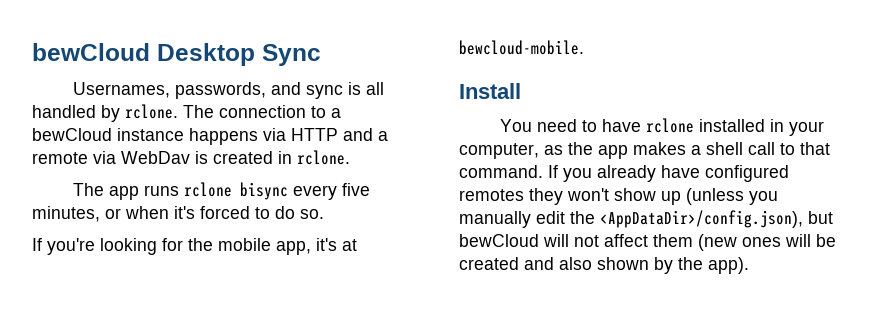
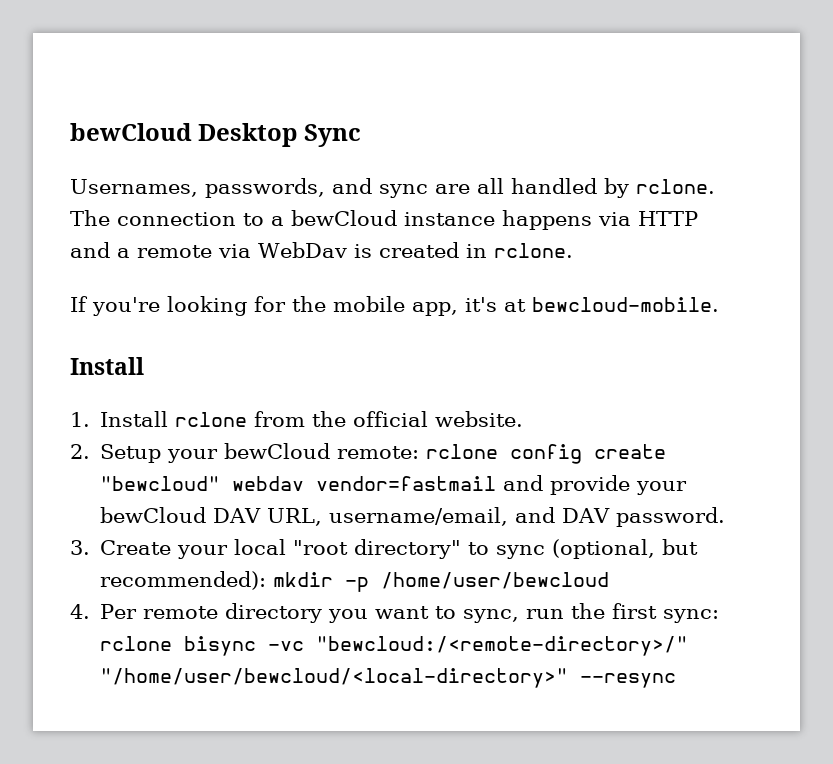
[347,82,361,95] is -> [435,184,470,194] are
[72,182,370,200] [32,206,324,222] // The app runs rclone bisync every five minutes, or when it's forced to do so. -> (573, 250) none
[499,118,824,136] [459,142,830,159] [459,165,789,182] [459,188,778,205] [459,210,833,228] [459,234,836,251] [459,257,749,274] You need to have rclone installed in your computer, as the app makes a shell call to that command. If you already have configured remotes they won't show up (unless you manually edit the <AppDataDir>/config.json), but bewCloud will not affect them (new ones will be created and also shown by the app). -> [70,411,524,427] [70,443,667,464] [100,475,688,495] [100,507,726,527] [70,539,699,559] [100,571,610,592] [70,603,720,623] [100,636,689,656] [100,668,677,688] 1. Install rclone from the official website. // 2. Setup your bewCloud remote: rclone config create "bewcloud" webdav vendor=fastmail and provide your bewCloud DAV URL, username/email, and DAV password. // 3. Create your local "root directory" to sync (optional, but recommended): mkdir -p /home/user/bewcloud // 4. Per remote directory you want to sync, run the first sync: rclone bisync -vc "bewcloud:/<remote-directory>/" "/home/user/bewcloud/<local-directory>" --resync

